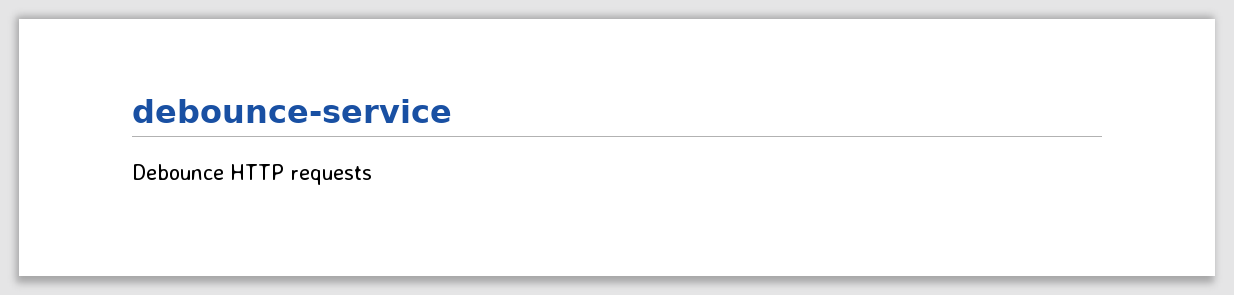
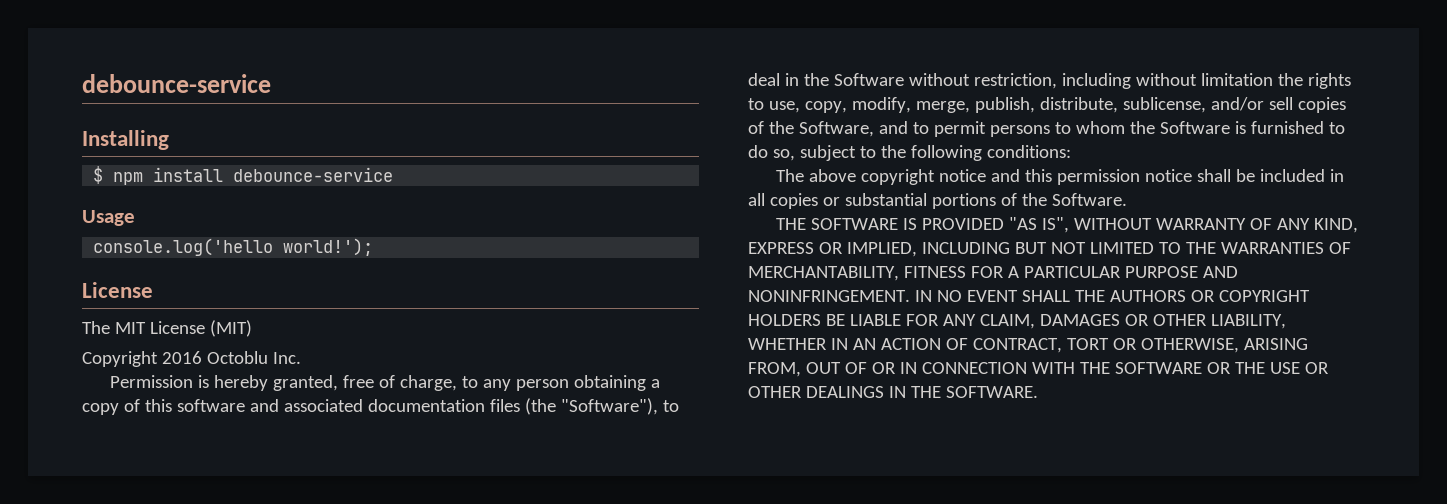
[132,99,452,123] [132,164,372,185] debounce-service // Debounce HTTP requests -> [82,74,271,93] [82,130,169,150] [93,166,394,185] [82,210,135,226] [93,238,374,256] [82,282,153,298] [82,320,252,337] [82,351,301,367] [110,375,661,391] [82,398,679,415] [748,73,1351,89] [748,97,1346,113] [748,121,1345,137] [748,145,1071,161] [776,169,1345,185] [748,193,1127,209] [776,217,1359,233] [748,242,1351,257] [748,266,1238,281] [748,290,1310,302] [748,314,1286,329] [748,338,1308,353] [748,362,1329,377] [748,386,1038,398] debounce-service // Installing // $ npm install debounce-service // Usage // console.log('hello world!'); // License // The MIT License (MIT) // Copyright 2016 Octoblu Inc. // Permission is hereby granted, free of charge, to any person obtaining a copy of this software and associated documentation files (the "Software"), to deal in the Software without restriction, including without limitation the rights to use, copy, modify, merge, publish, distribute, sublicense, and/or sell copies of the Software, and to permit persons to whom the Software is furnished to do so, subject to the following conditions: // The above copyright notice and this permission notice shall be included in all copies or substantial portions of the Software. // THE SOFTWARE IS PROVIDED "AS IS", WITHOUT WARRANTY OF ANY KIND, EXPRESS OR IMPLIED, INCLUDING BUT NOT LIMITED TO THE WARRANTIES OF MERCHANTABILITY, FITNESS FOR A PARTICULAR PURPOSE AND NONINFRINGEMENT. IN NO EVENT SHALL THE AUTHORS OR COPYRIGHT HOLDERS BE LIABLE FOR ANY CLAIM, DAMAGES OR OTHER LIABILITY, WHETHER IN AN ACTION OF CONTRACT, TORT OR OTHERWISE, ARISING FROM, OUT OF OR IN CONNECTION WITH THE SOFTWARE OR THE USE OR OTHER DEALINGS IN THE SOFTWARE.

